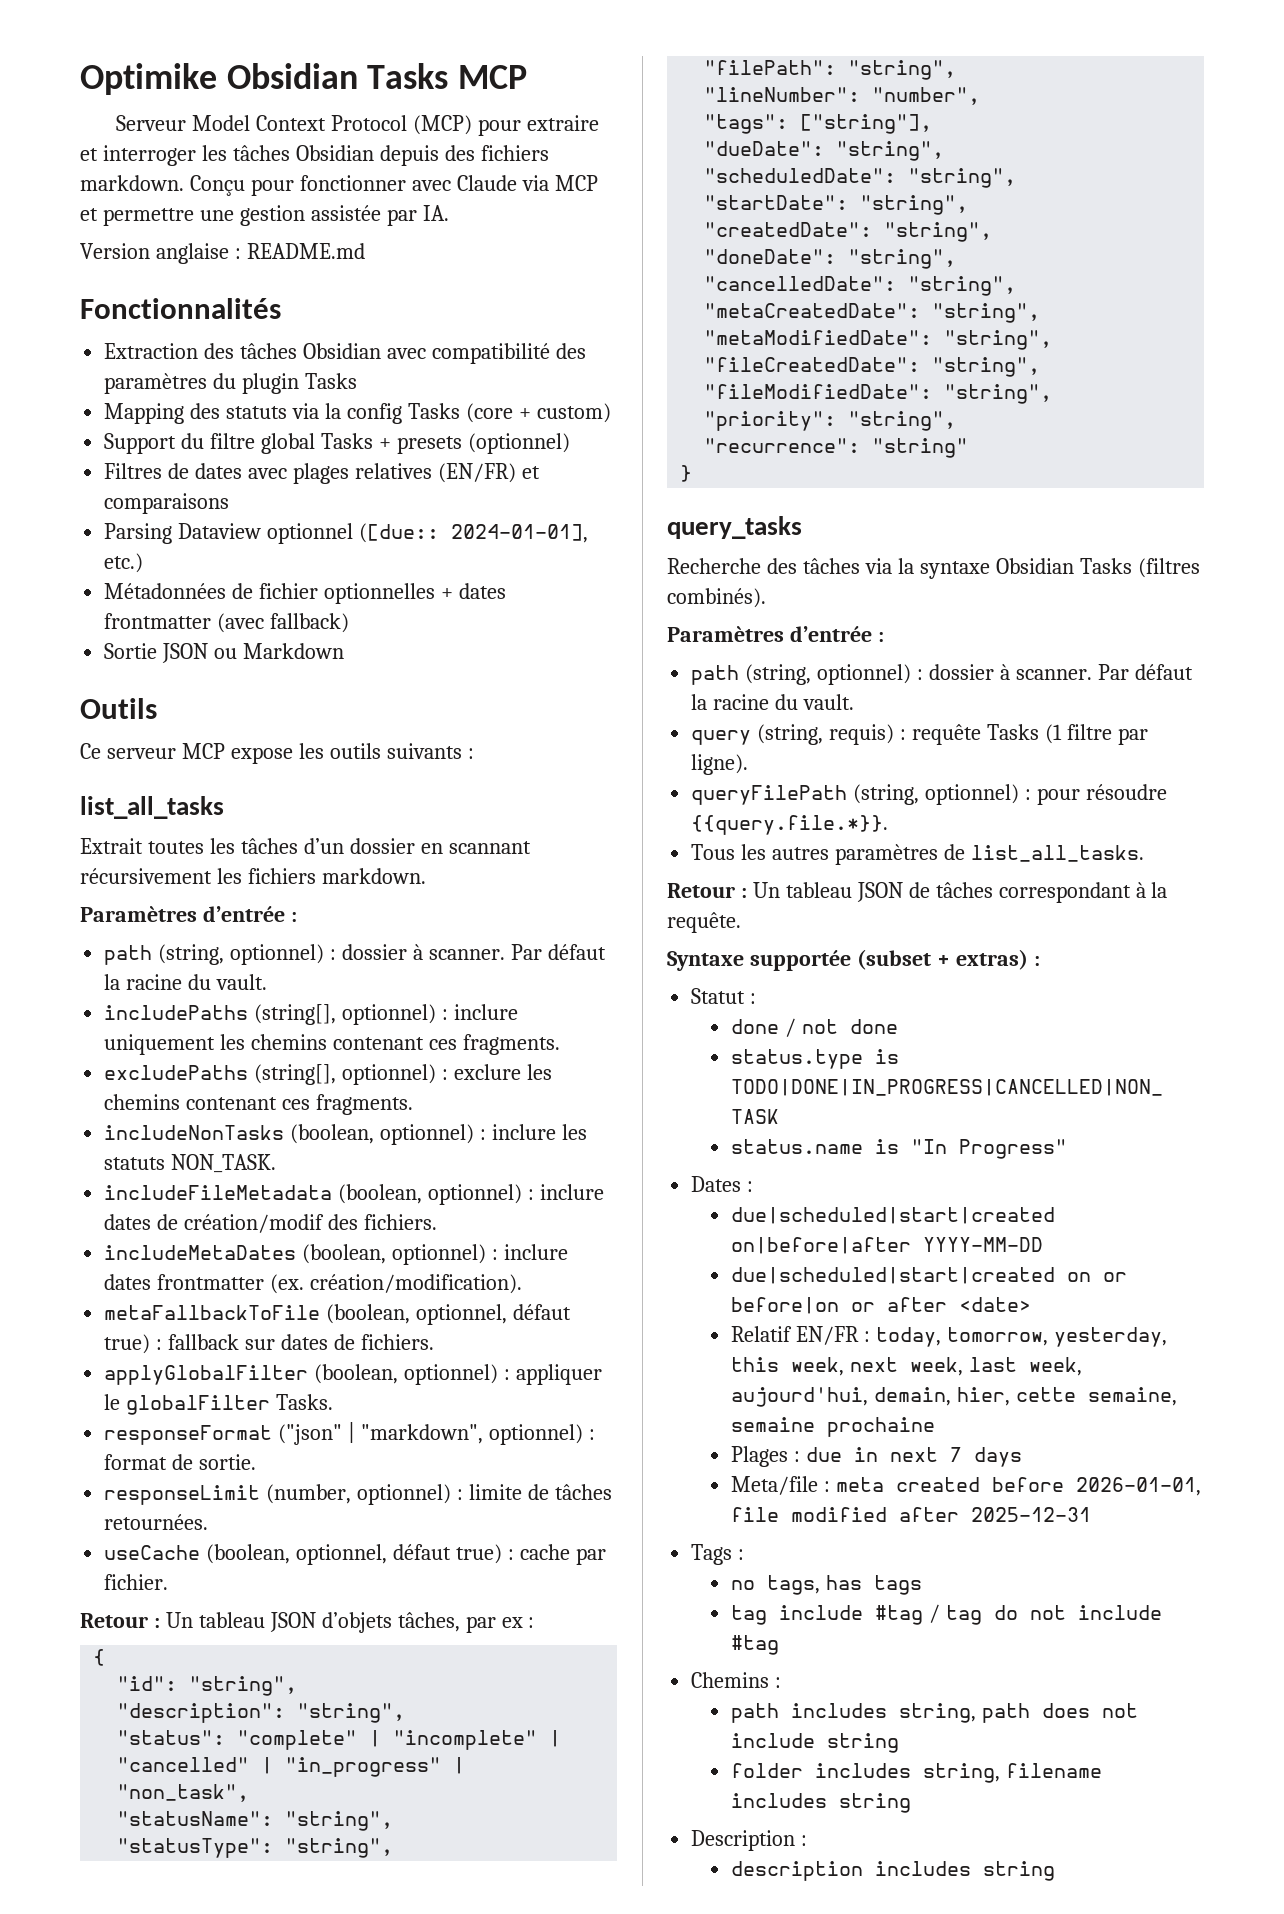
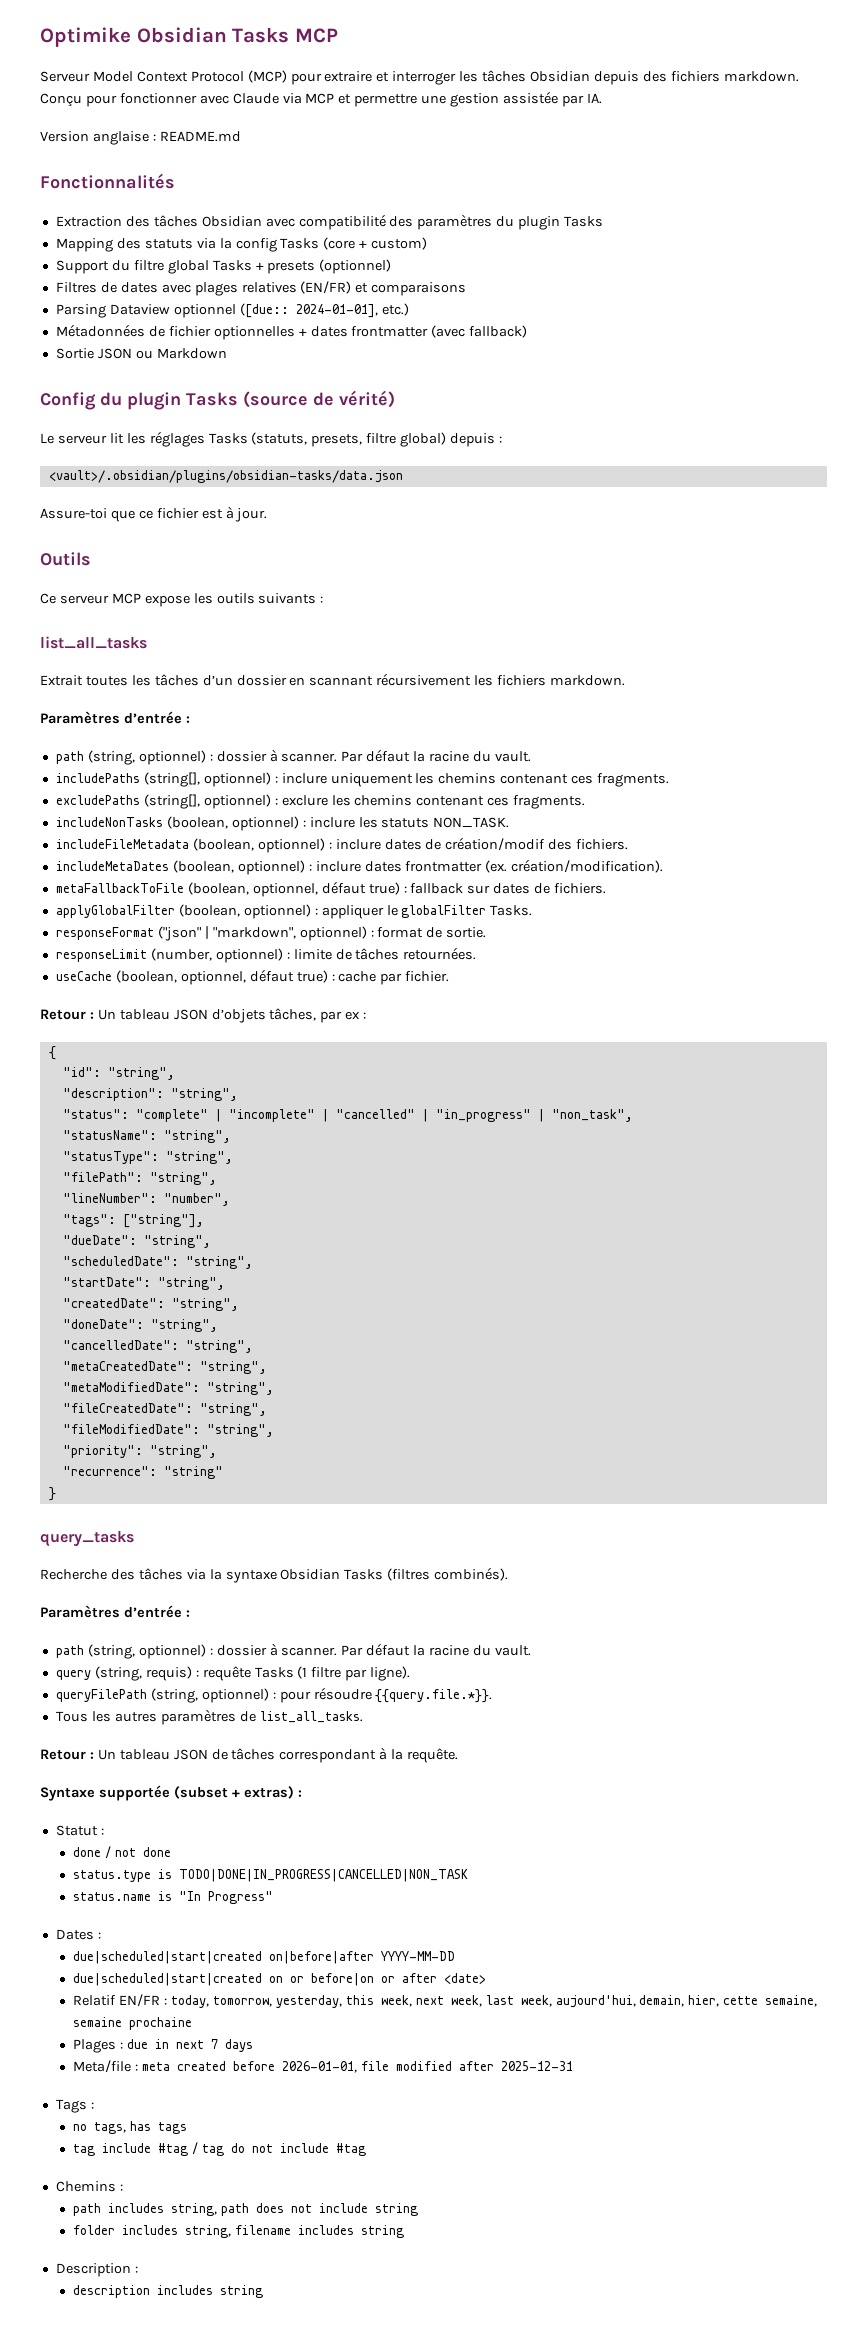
(345, 651) none -> [40,390,395,410] [40,431,503,447] [48,470,403,483] [40,506,268,522] // Config du plugin Tasks (source de vérité) // Le serveur lit les réglages Tasks (statuts, presets, filtre global) depuis : // <vault>/.obsidian/plugins/obsidian-tasks/data.json // Assure-toi que ce fichier est à jour.

